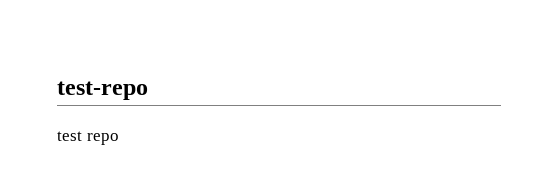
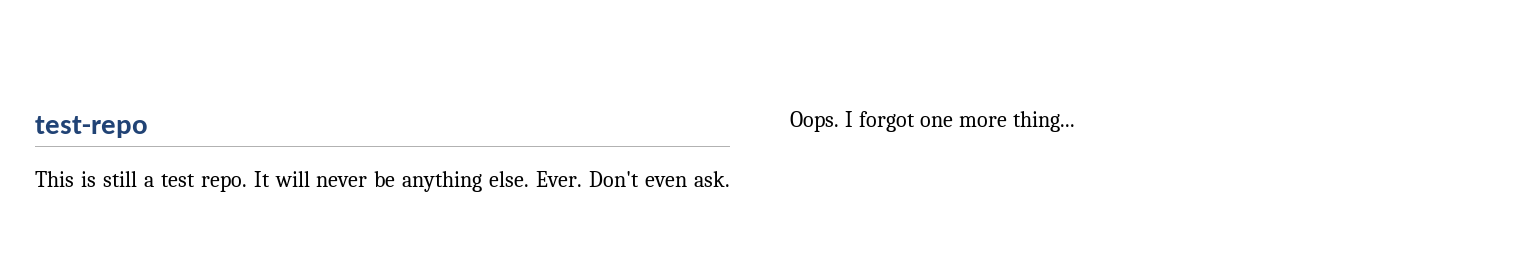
[57,131,119,145] test repo -> [35,171,730,192] [790,111,1075,132] This is still a test repo. It will never be anything else. Ever. Don't even ask. Oops. I forgot one more thing...

